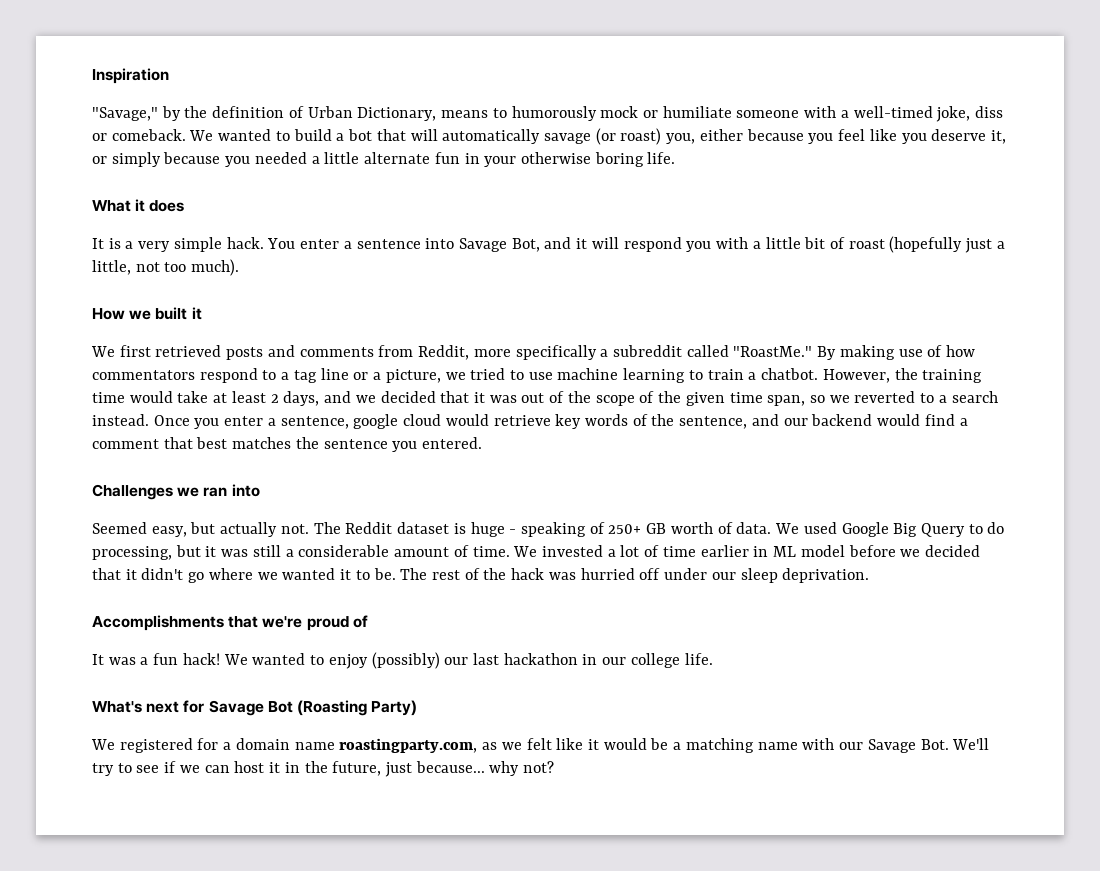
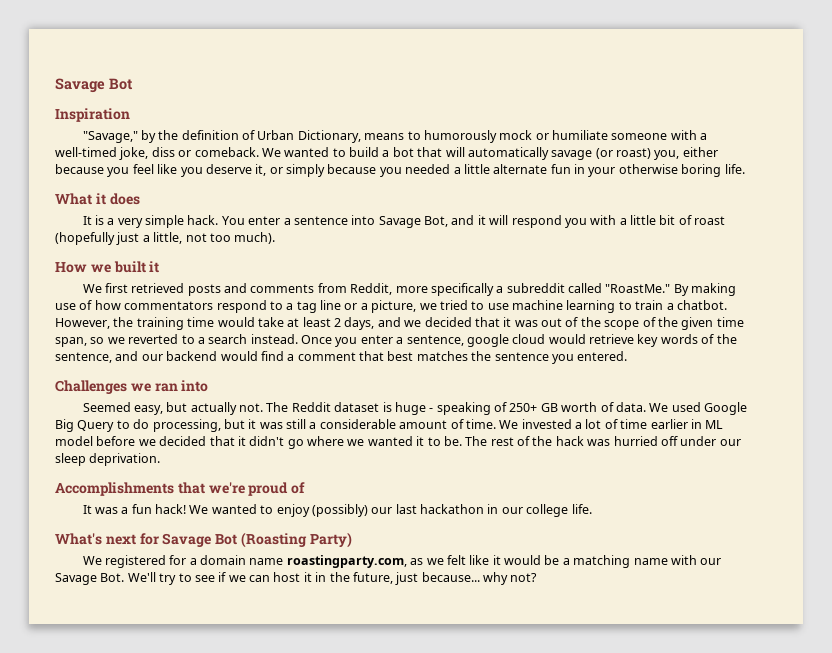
(92, 76) none -> [55,78,133,93] Savage Bot //

